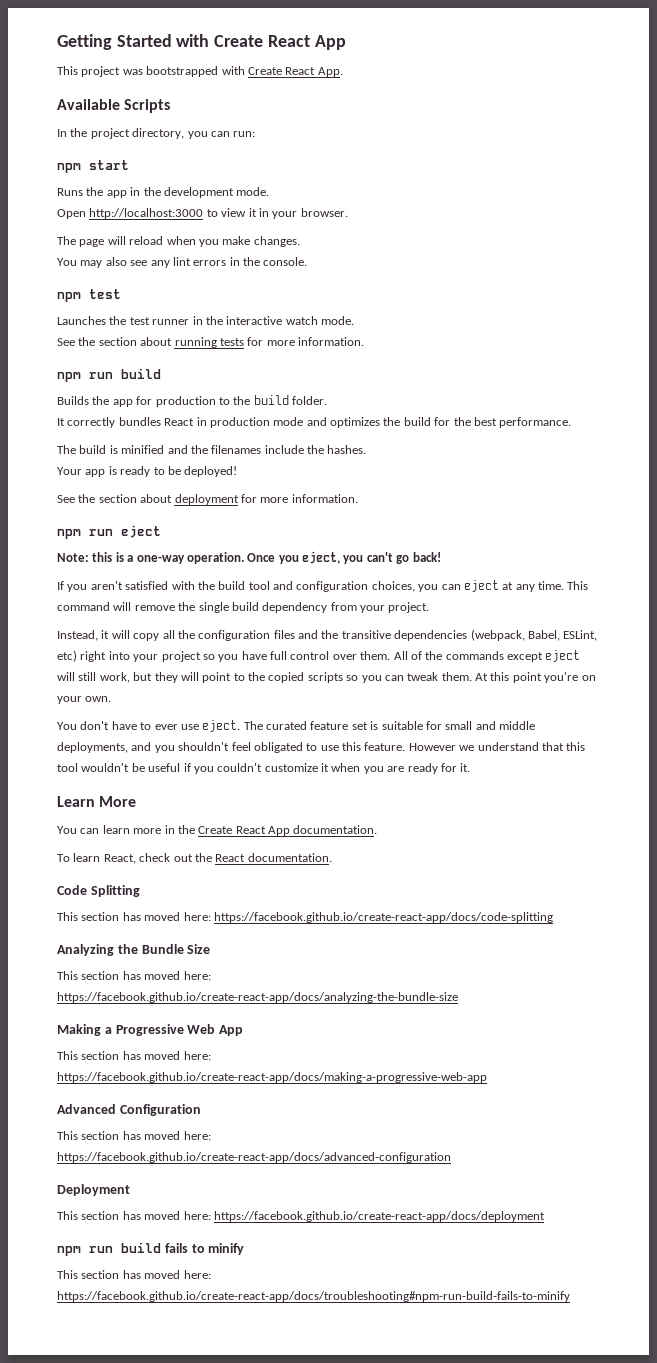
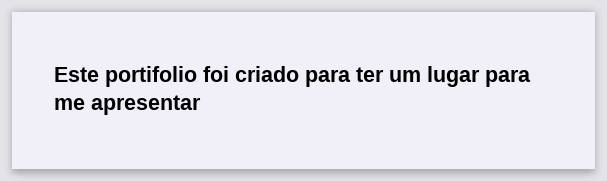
[57,34,346,50] [57,66,343,77] [57,99,171,113] [57,128,256,139] [57,160,129,173] [57,187,270,198] [57,208,348,219] [57,236,300,247] [57,257,308,268] [57,289,121,302] [57,316,354,325] [57,337,364,348] [57,368,161,382] [57,395,327,407] [57,417,572,428] [57,445,367,454] [57,466,238,477] [57,494,358,505] [57,525,161,539] [57,551,441,564] [57,580,589,592] [57,602,430,613] [57,629,598,641] [57,650,581,662] [57,672,596,683] [57,696,112,704] [57,720,535,732] [57,742,586,753] [57,763,471,774] [57,796,137,807] [57,825,378,836] [57,853,332,864] [57,885,140,897] [57,912,553,923] [57,944,211,956] [57,971,211,980] [57,992,458,1003] [57,1024,244,1036] [57,1051,211,1060] [57,1072,487,1083] [57,1104,201,1116] [57,1131,211,1140] [57,1152,451,1163] [57,1184,130,1196] [57,1211,545,1222] [57,1242,245,1256] [57,1270,211,1279] [57,1291,570,1302] Getting Started with Create React App // This project was bootstrapped with Create React App. // Available Scripts // In the project directory, you can run: // npm start // Runs the app in the development mode. // Open http://localhost:3000 to view it in your browser. // The page will reload when you make changes. // You may also see any lint errors in the console. // npm test // Launches the test runner in the interactive watch mode. // See the section about running tests for more information. // npm run build // Builds the app for production to the build folder. // It correctly bundles React in production mode and optimizes the build for the best performance. // The build is minified and the filenames include the hashes. // Your app is ready to be deployed! // See the section about deployment for more information. // npm run eject // Note: this is a one-way operation. Once you eject, you can't go back! // If you aren't satisfied with the build tool and configuration choices, you can eject at any time. This command will remove the single build dependency from your project. // Instead, it will copy all the configuration files and the transitive dependencies (webpack, Babel, ESLint, etc) right into your project so you have full control over them. All of the commands except eject will still work, but they will point to the copied scripts so you can tweak them. At this point you're on your own. // You don't have to ever use eject. The curated feature set is suitable for small and middle deployments, and you shouldn't feel obligated to use this feature. However we understand that this tool wouldn't be useful if you couldn't customize it when you are ready for it. // Learn More // You can learn more in the Create React App documentation. // To learn React, check out the React documentation. // Code Splitting // This section has moved here: https://facebook.github.io/create-react-app/docs/code-splitting // Analyzing the Bundle Size // This section has moved here: https://facebook.github.io/create-react-app/docs/analyzing-the-bundle-size // Making a Progressive Web App // This section has moved here: https://facebook.github.io/create-react-app/docs/making-a-progressive-web-app // Advanced Configuration // This section has moved here: https://facebook.github.io/create-react-app/docs/advanced-configuration // Deployment // This section has moved here: https://facebook.github.io/create-react-app/docs/deployment // npm run build fails to minify // This section has moved here: https://facebook.github.io/create-react-app/docs/troubleshooting#npm-run-build-fails-to-minify -> [54,66,531,87] [54,95,201,115] Este portifolio foi criado para ter um lugar para me apresentar

